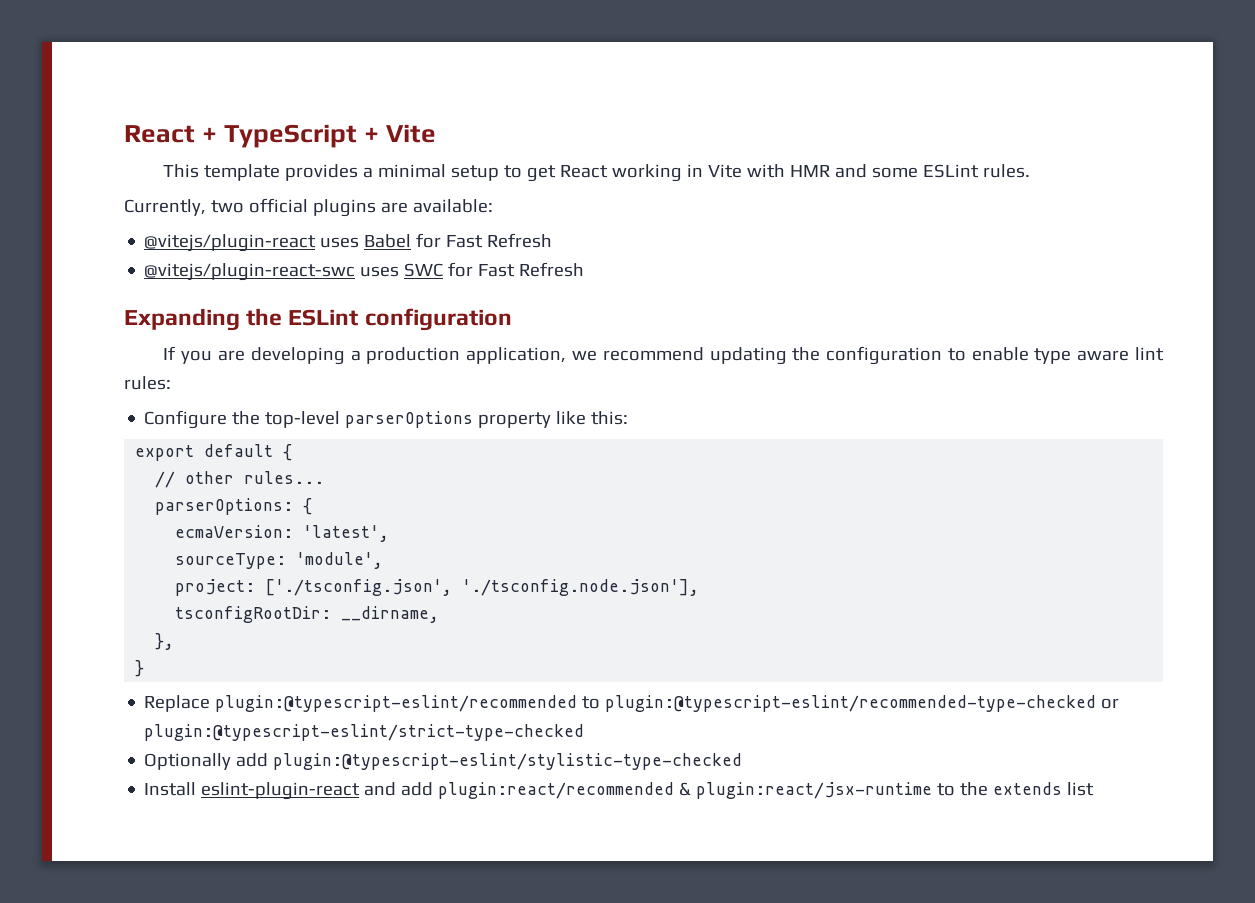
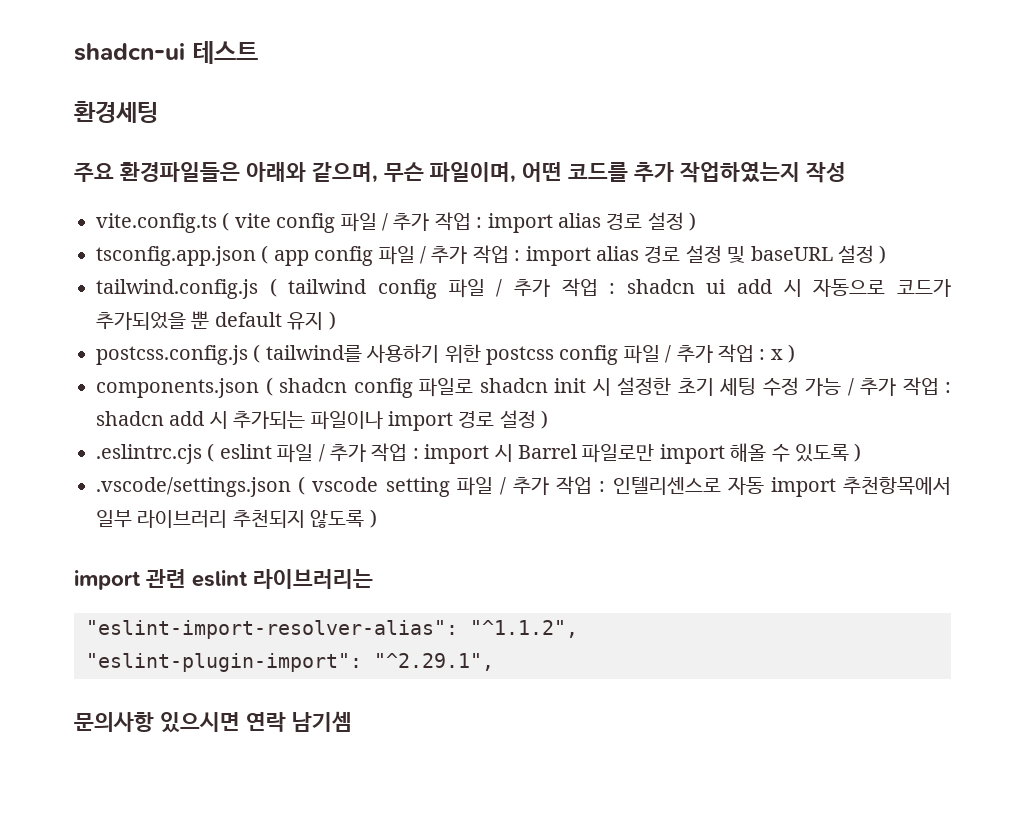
[124,124,437,148] [163,164,1031,182] [124,198,493,217] [144,233,553,252] [144,262,585,281] [124,308,512,331] [163,346,1164,365] [124,376,171,390] [144,410,629,429] [135,444,293,461] [155,471,325,488] [155,498,313,515] [175,525,390,542] [175,552,384,569] [175,579,700,596] [175,606,440,623] [155,633,175,650] [135,660,145,677] [144,695,1120,712] [144,724,585,741] [144,753,743,770] [144,782,1095,800] React + TypeScript + Vite // This template provides a minimal setup to get React working in Vite with HMR and some ESLint rules. // Currently, two official plugins are available: // @vitejs/plugin-react uses Babel for Fast Refresh // @vitejs/plugin-react-swc uses SWC for Fast Refresh // Expanding the ESLint configuration // If you are developing a production application, we recommend updating the configuration to enable type aware lint rules: // Configure the top-level parserOptions property like this: // export default { // // other rules... // parserOptions: { // ecmaVersion: 'latest', // sourceType: 'module', // project: ['./tsconfig.json', './tsconfig.node.json'], // tsconfigRootDir: __dirname, // }, // } // Replace plugin:@typescript-eslint/recommended to plugin:@typescript-eslint/recommended-type-checked or plugin:@typescript-eslint/strict-type-checked // Optionally add plugin:@typescript-eslint/stylistic-type-checked // Install eslint-plugin-react and add plugin:react/recommended & plugin:react/jsx-runtime to the extends list -> [74,41,258,64] [74,101,158,123] [74,162,846,183] [96,212,697,233] [96,245,887,266] [96,278,951,299] [96,311,336,330] [96,344,796,365] [96,377,951,398] [96,410,549,431] [96,443,862,464] [96,476,951,497] [96,509,377,528] [74,569,373,590] [86,620,578,639] [86,653,494,672] [74,711,352,733] shadcn-ui 테스트 // 환경세팅 // 주요 환경파일들은 아래와 같으며, 무슨 파일이며, 어떤 코드를 추가 작업하였는지 작성 // vite.config.ts ( vite config 파일 / 추가 작업 : import alias 경로 설정 ) // tsconfig.app.json ( app config 파일 / 추가 작업 : import alias 경로 설정 및 baseURL 설정 ) // tailwind.config.js ( tailwind config 파일 / 추가 작업 : shadcn ui add 시 자동으로 코드가 추가되었을 뿐 default 유지 ) // postcss.config.js ( tailwind를 사용하기 위한 postcss config 파일 / 추가 작업 : x ) // components.json ( shadcn config 파일로 shadcn init 시 설정한 초기 세팅 수정 가능 / 추가 작업 : shadcn add 시 추가되는 파일이나 import 경로 설정 ) // .eslintrc.cjs ( eslint 파일 / 추가 작업 : import 시 Barrel 파일로만 import 해올 수 있도록 ) // .vscode/settings.json ( vscode setting 파일 / 추가 작업 : 인텔리센스로 자동 import 추천항목에서 일부 라이브러리 추천되지 않도록 ) // import 관련 eslint 라이브러리는 // "eslint-import-resolver-alias": "^1.1.2", // "eslint-plugin-import": "^2.29.1", // 문의사항 있으시면 연락 남기셈

